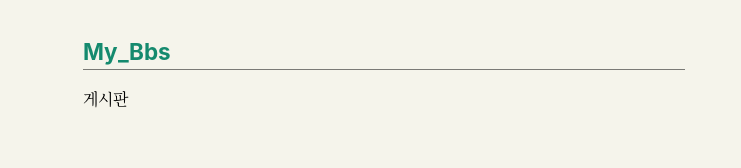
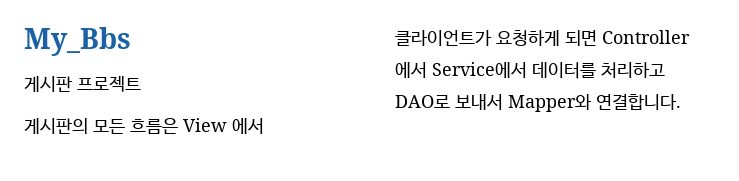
(129, 99) none -> [77,76,141,92] [24,118,264,134] [395,30,690,46] [395,62,665,79] [395,94,681,112] 프로젝트 // 게시판의 모든 흐름은 View 에서 클라이언트가 요청하게 되면 Controller 에서 Service에서 데이터를 처리하고 DAO로 보내서 Mapper와 연결합니다.

